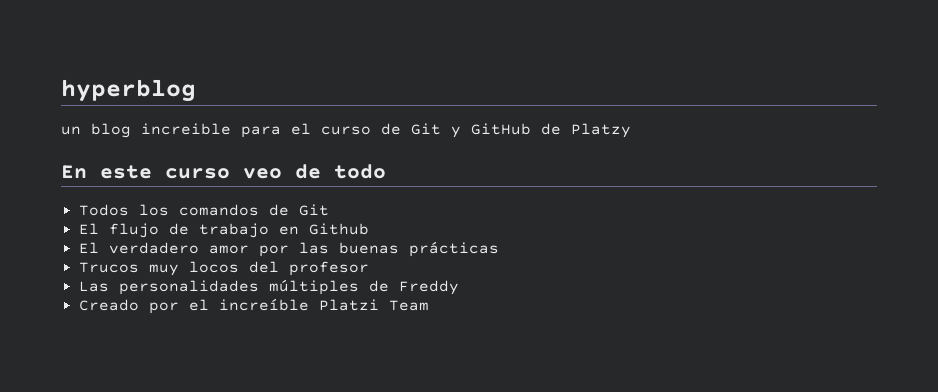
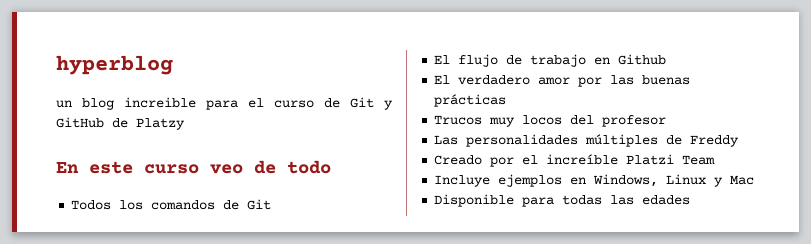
(429, 305) none -> [434,174,755,187] [434,194,691,207] // Incluye ejemplos en Windows, Linux y Mac // Disponible para todas las edades

